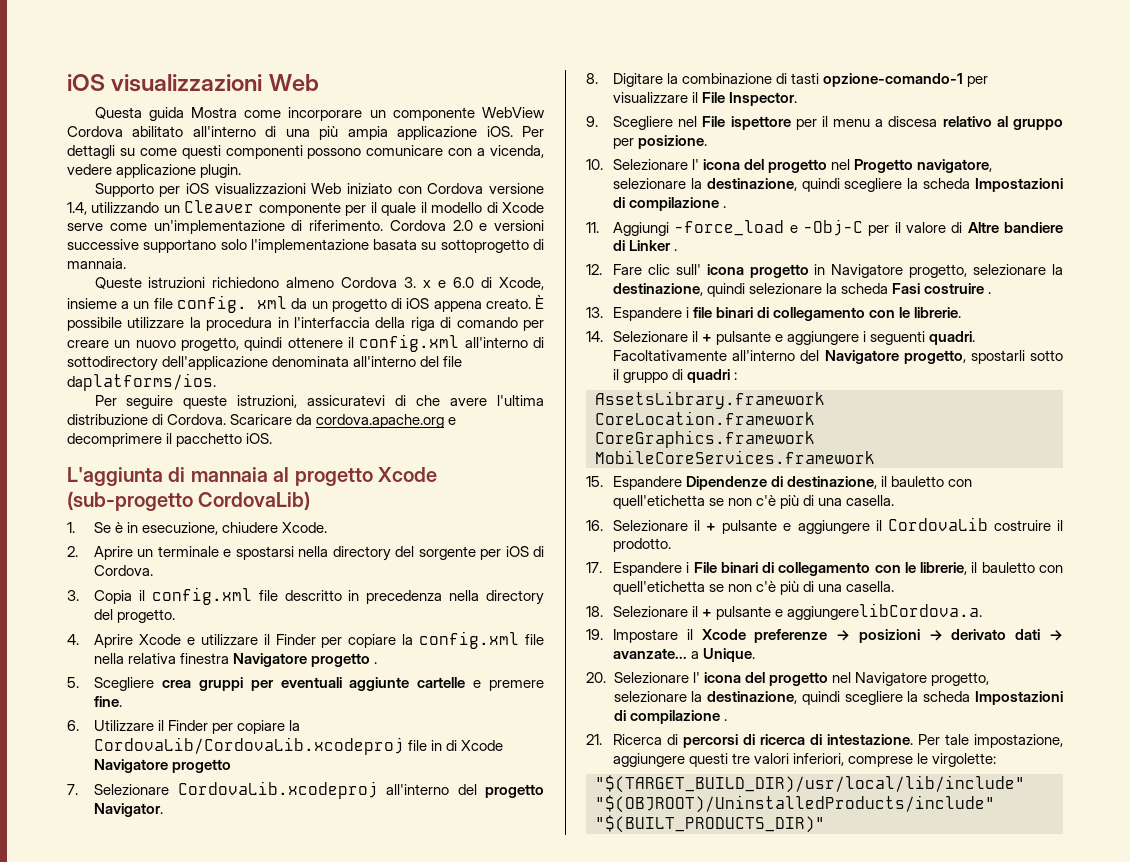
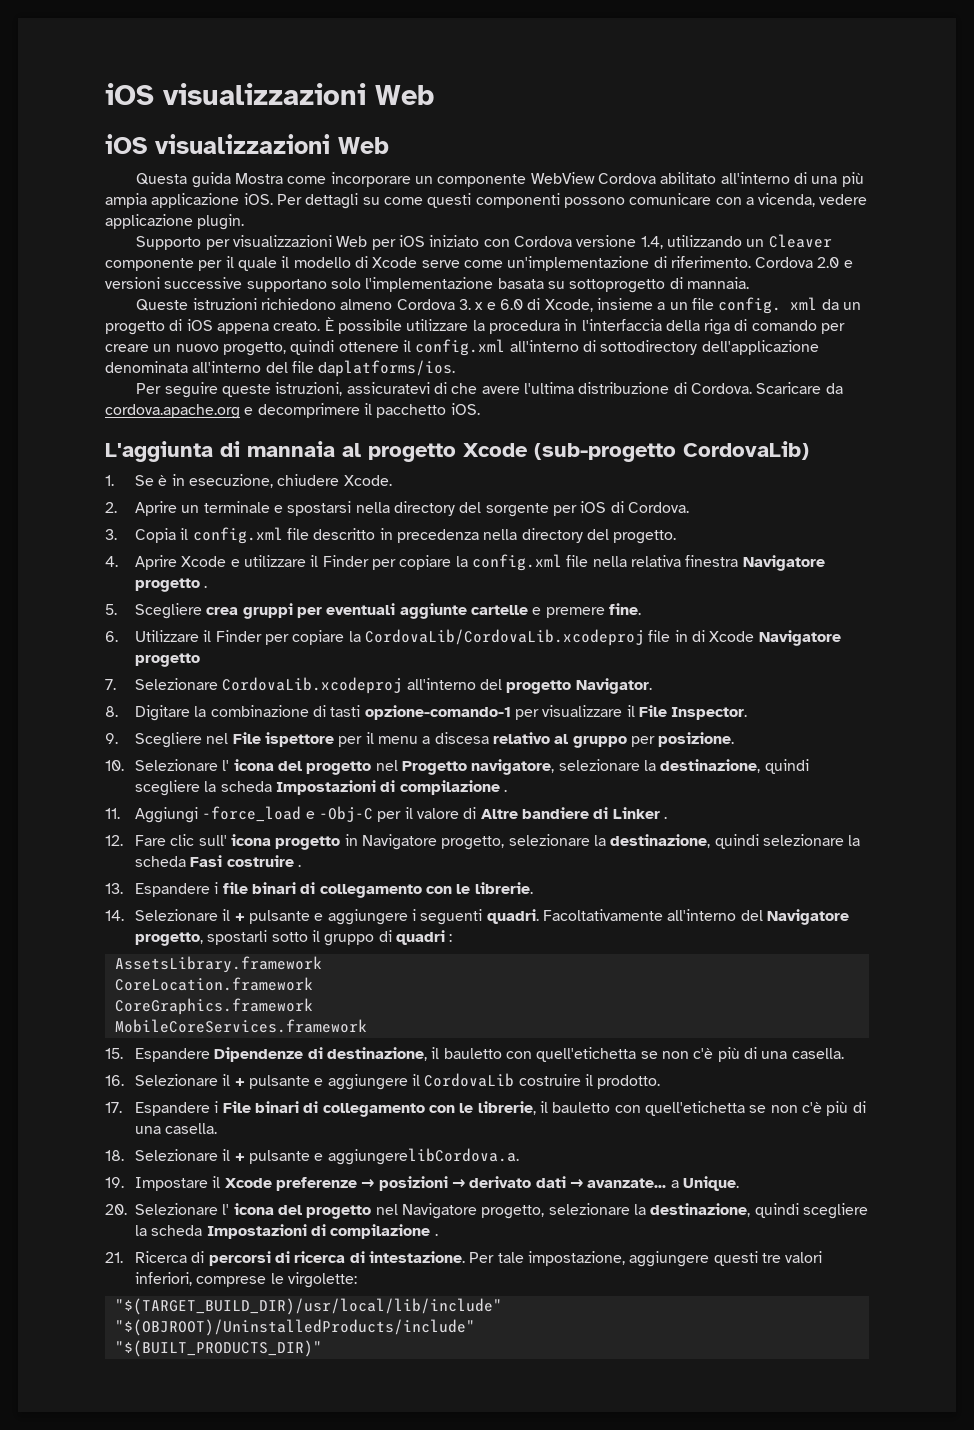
[67,74,319,92] iOS visualizzazioni Web -> [105,83,434,105] [105,134,389,154] iOS visualizzazioni Web // iOS visualizzazioni Web
[185,183,342,194] iOS visualizzazioni Web -> [233,235,426,250] visualizzazioni Web per iOS

